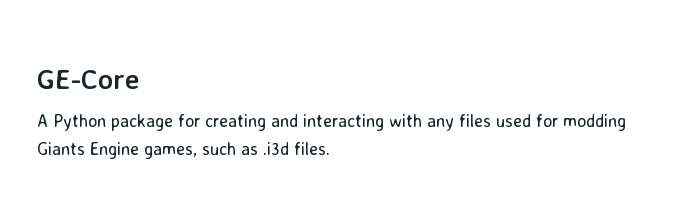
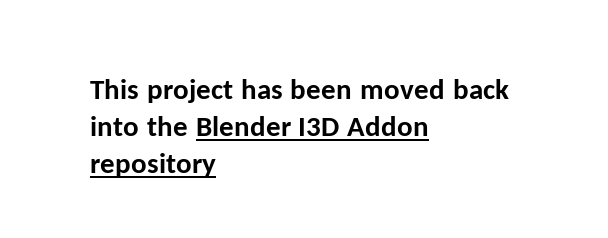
[37,70,140,89] [37,114,626,131] [37,142,330,159] GE-Core // A Python package for creating and interacting with any files used for modding Giants Engine games, such as .i3d files. -> [90,79,510,103] [90,116,430,136] [90,153,216,177] This project has been moved back into the Blender I3D Addon repository

